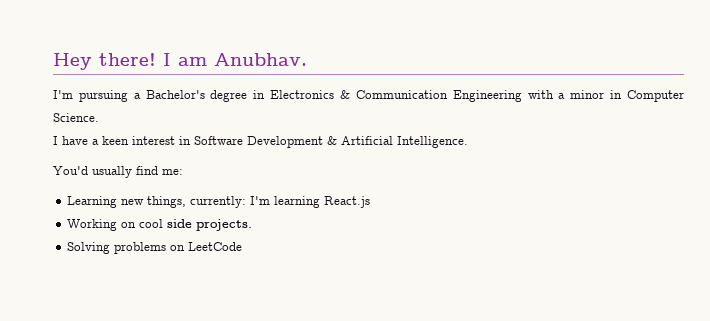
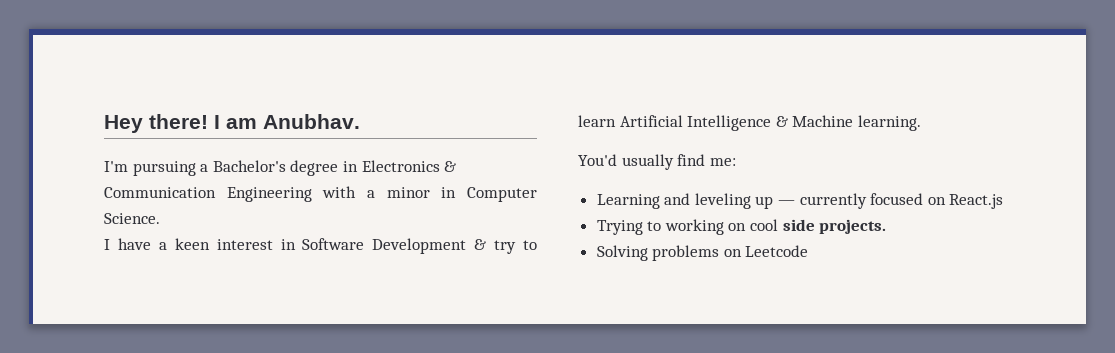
[341,136,468,148] Artificial Intelligence. -> [494,240,537,254] [578,115,921,131] try to learn Artificial Intelligence & Machine learning.
[121,196,371,208] [67,219,118,231] new things, currently: I'm learning React.js // Working -> [664,193,1004,209] [596,219,724,235] and leveling up — currently focused on React.js // Trying to working
[188,242,243,251] LeetCode -> [745,245,809,257] Leetcode

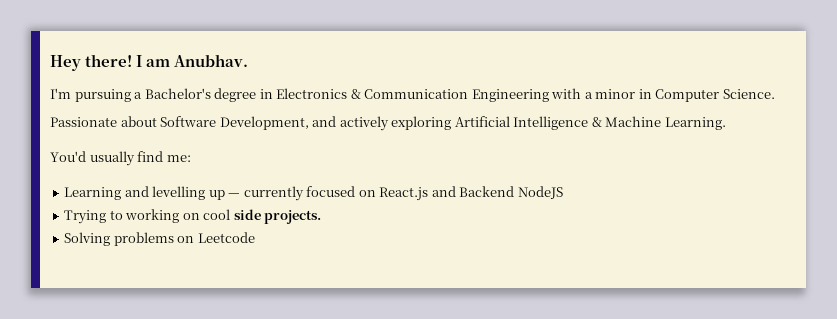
[104,238,537,254] [578,115,616,127] I have a keen interest in Software Development & try to learn -> [50,116,452,131] Passionate about Software Development, and actively exploring
[857,115,921,131] learning. -> [664,117,726,130] Learning.
[694,193,751,209] leveling -> [152,186,206,200] levelling
(1004, 201) none -> [431,186,563,199] and Backend NodeJS

